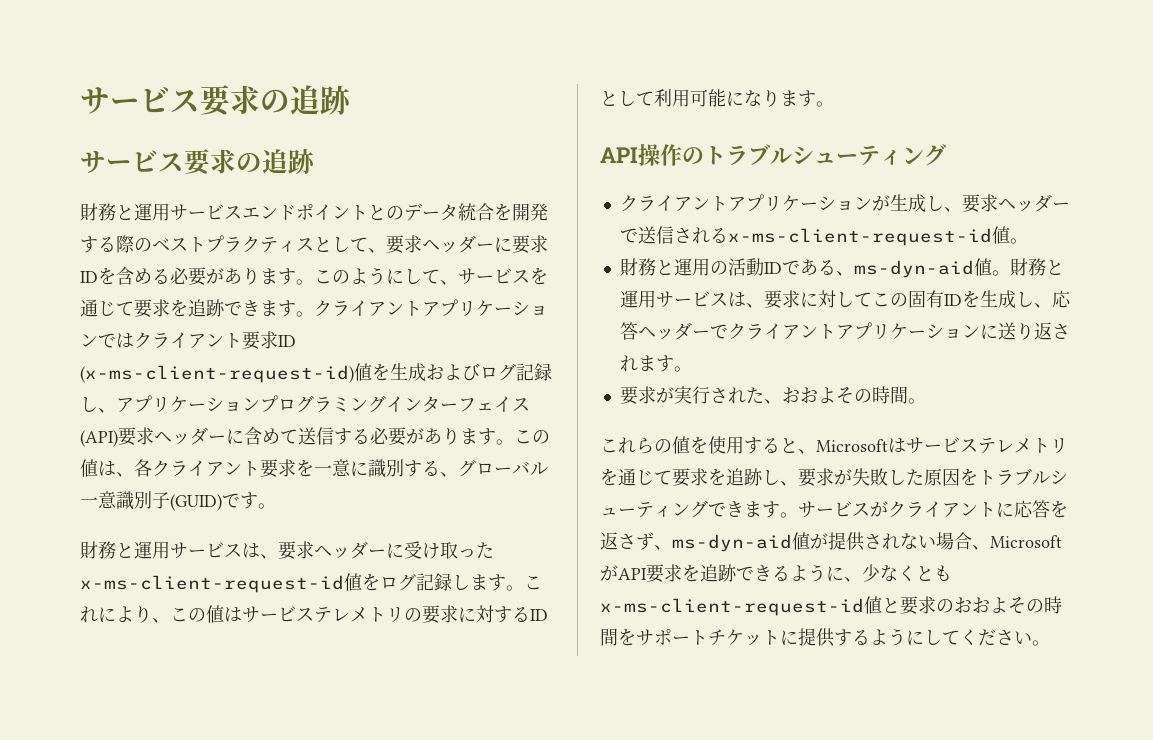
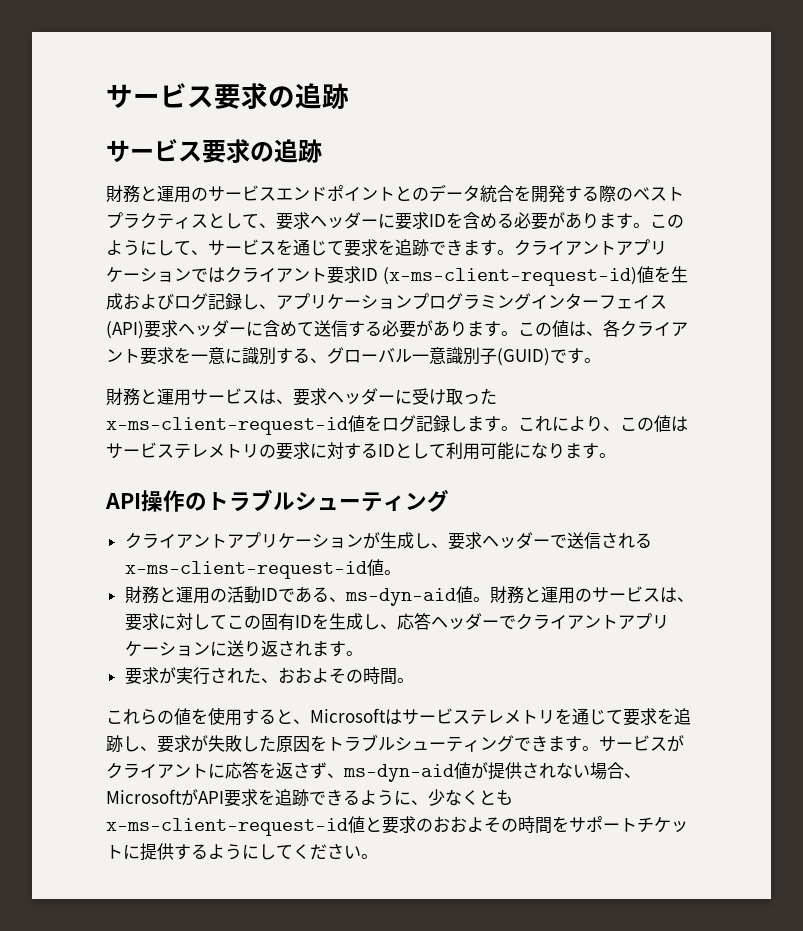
(170, 212) none -> [191,187,208,201] の
(656, 299) none -> [574,588,592,602] の

